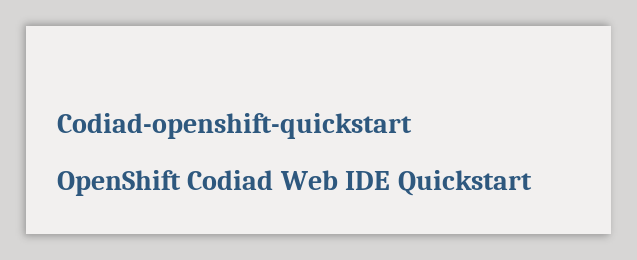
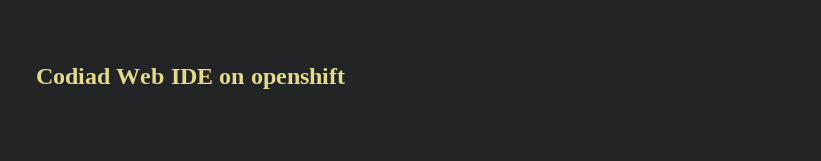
[57,113,412,139] [57,170,181,196] Codiad-openshift-quickstart // OpenShift -> (36, 76) none
[397,170,532,196] Quickstart -> [219,68,345,89] on openshift

